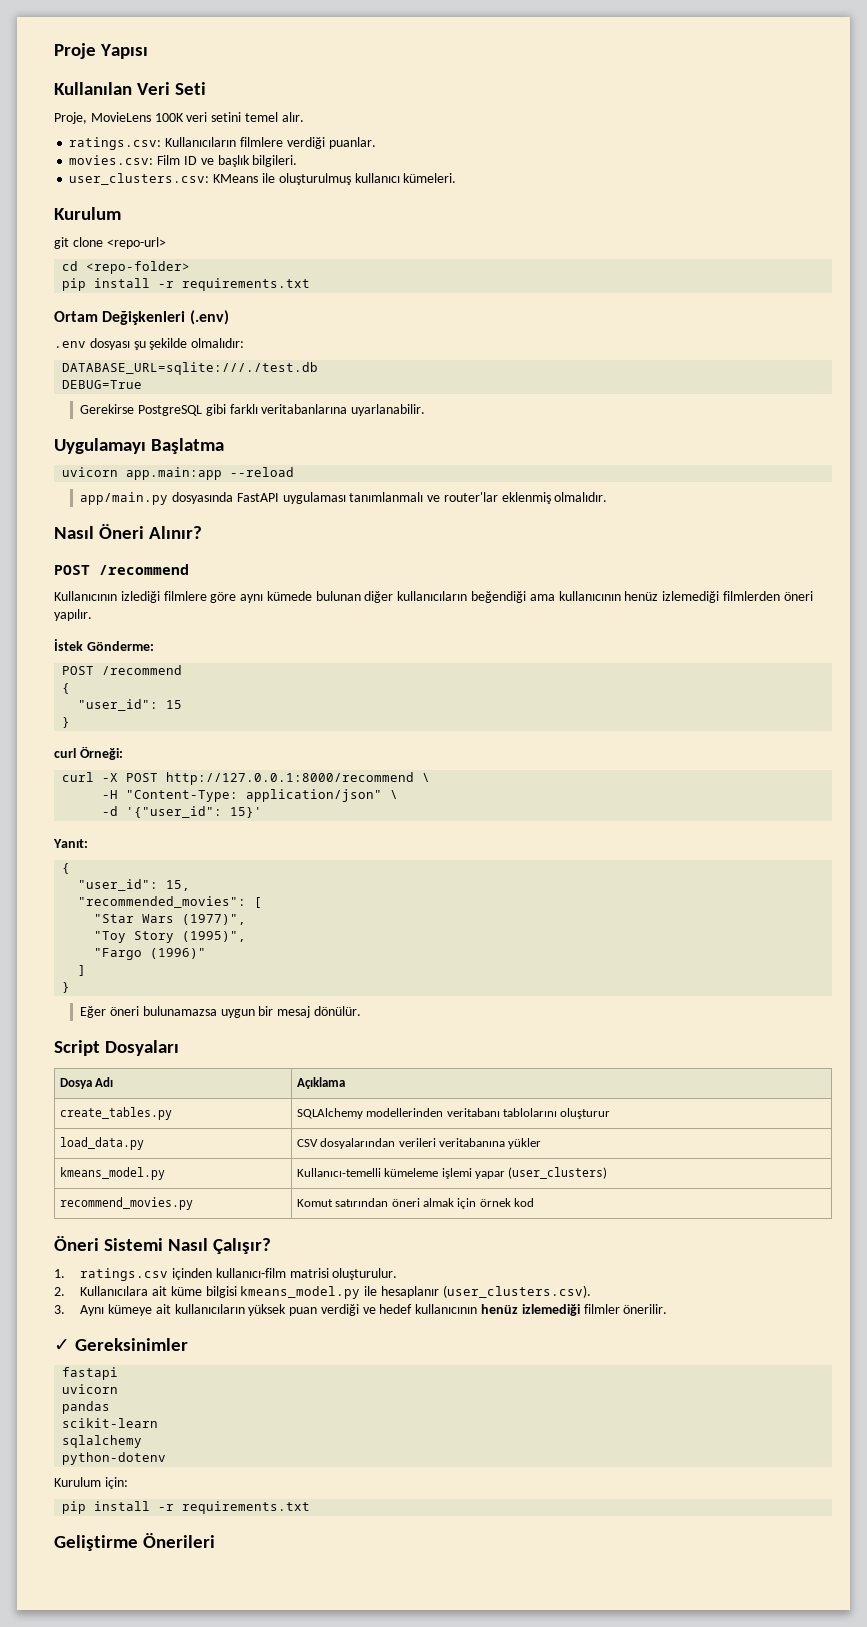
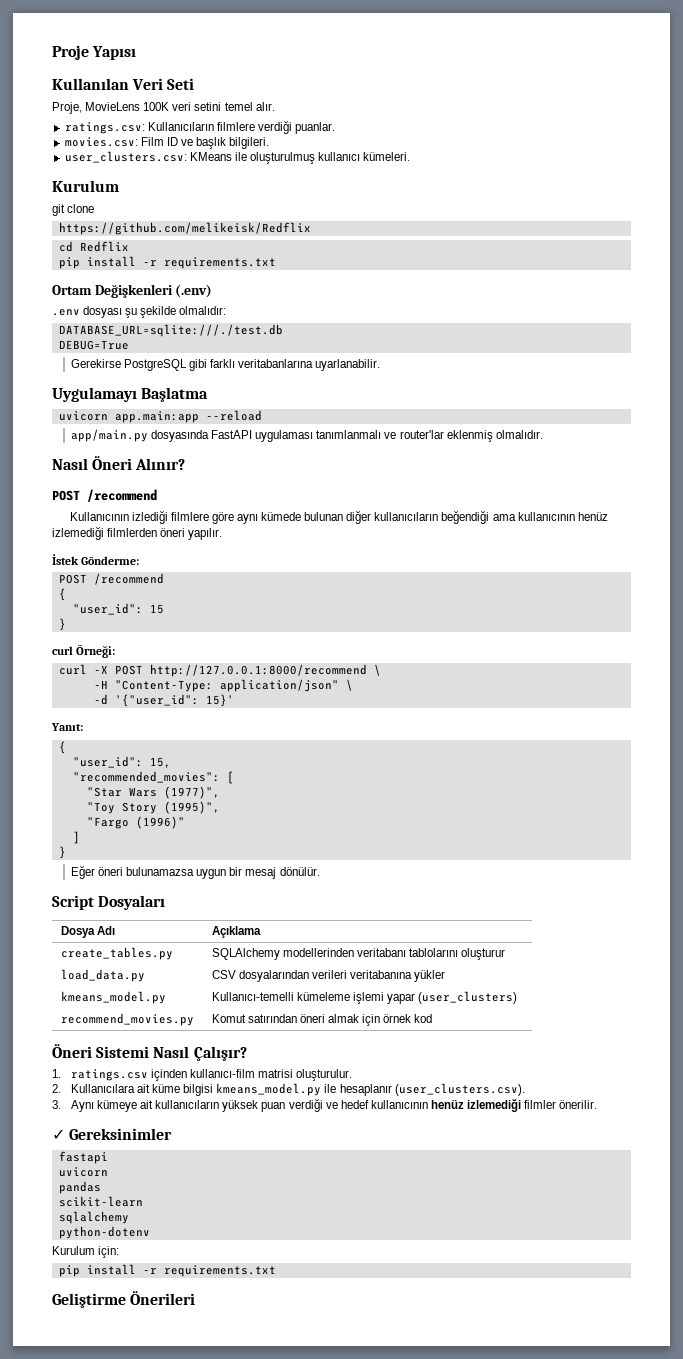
[106,237,166,249] <repo-url> -> [58,222,311,235] // https://github.com/melikeisk/Redflix
[86,261,191,274] <repo-folder> -> [79,241,129,252] Redflix

